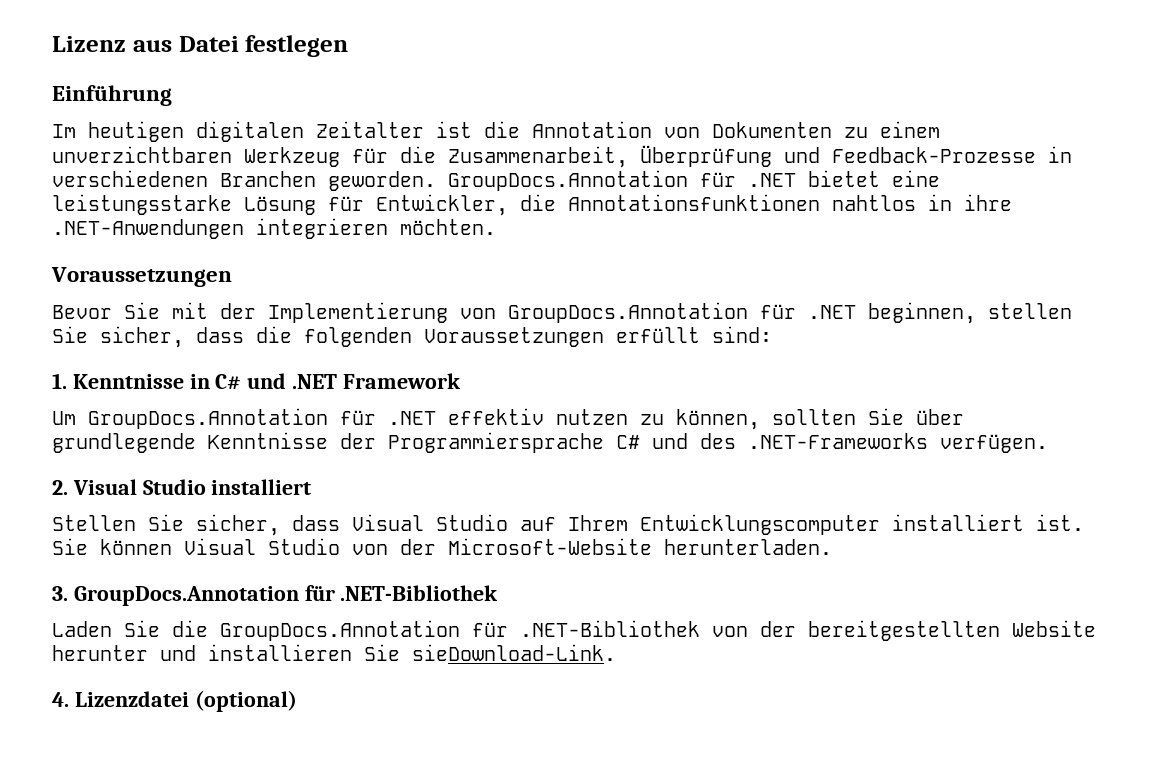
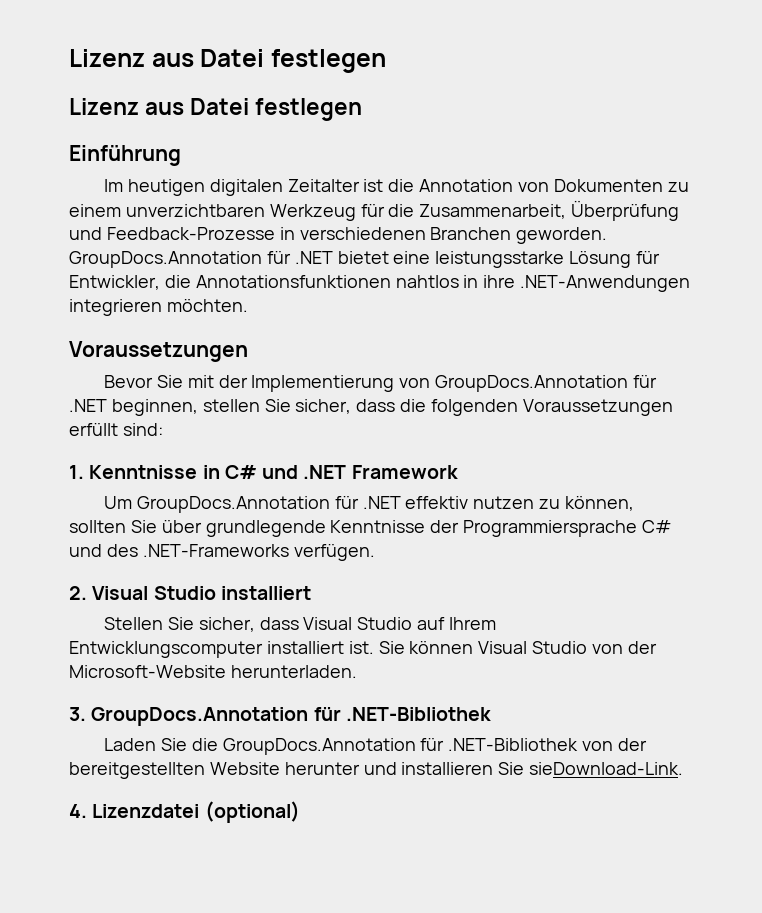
[52,35,349,57] Lizenz aus Datei festlegen -> [69,49,386,73] [69,98,363,121] Lizenz aus Datei festlegen // Lizenz aus Datei festlegen

